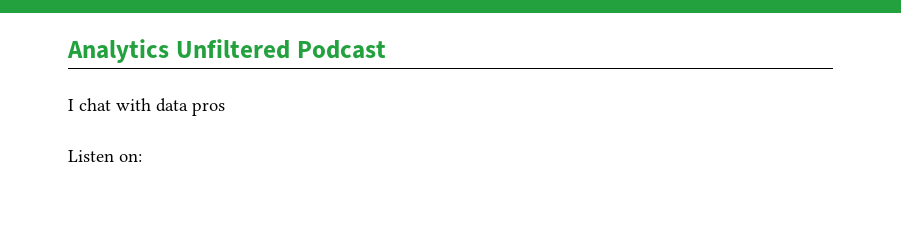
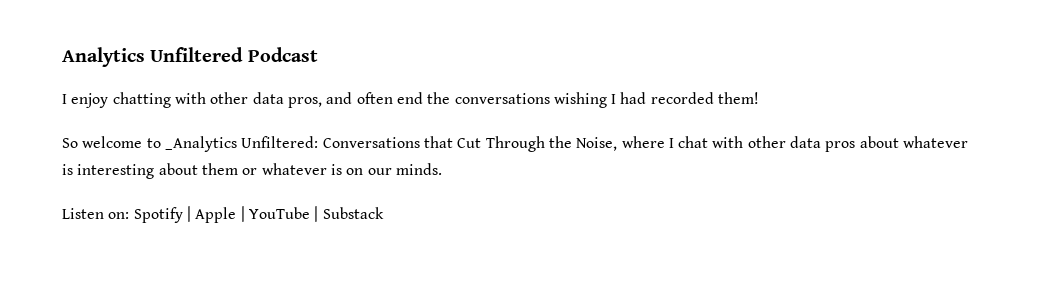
(74, 105) none -> [71,92,760,108] [62,136,674,152] enjoy chatting with other data pros, and often end the conversations wishing I had recorded them! // So welcome to _Analytics Unfiltered: Conversations that Cut Through the Noise, where I
(151, 104) none -> [747,136,786,148] other
[68,150,142,162] // Listen on: -> [859,136,969,148] [62,163,442,179] [62,206,384,223] about whatever is interesting about them or whatever is on our minds. // Listen on: Spotify | Apple | YouTube | Substack

